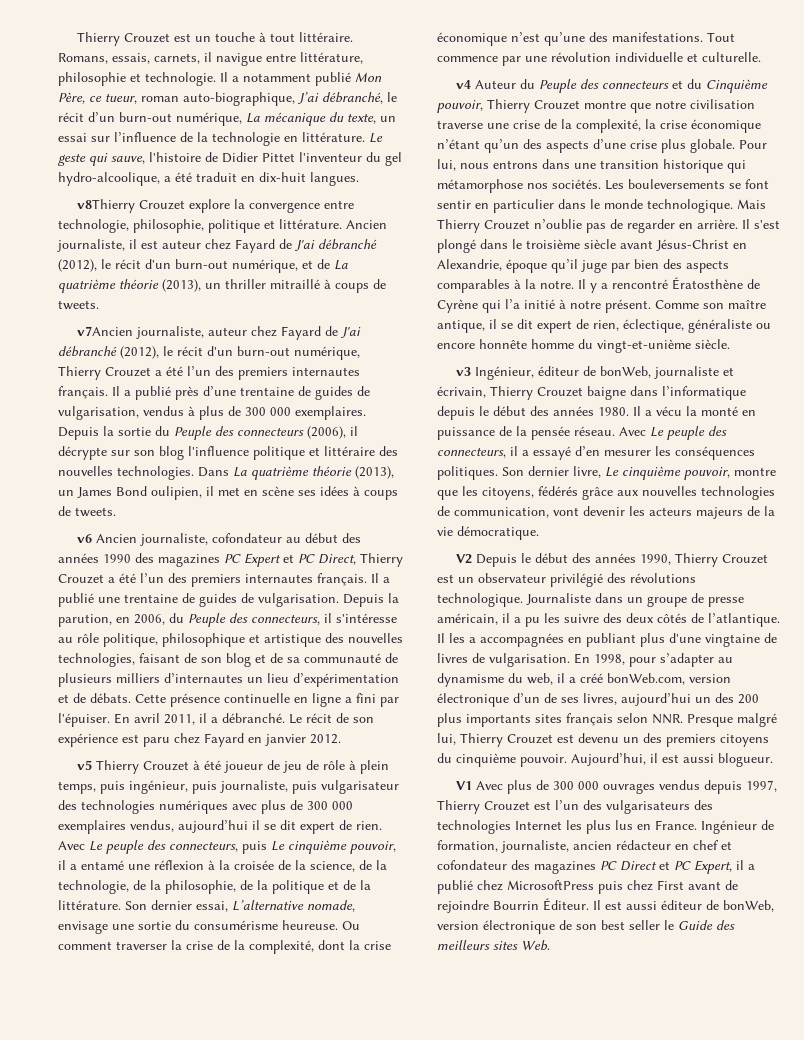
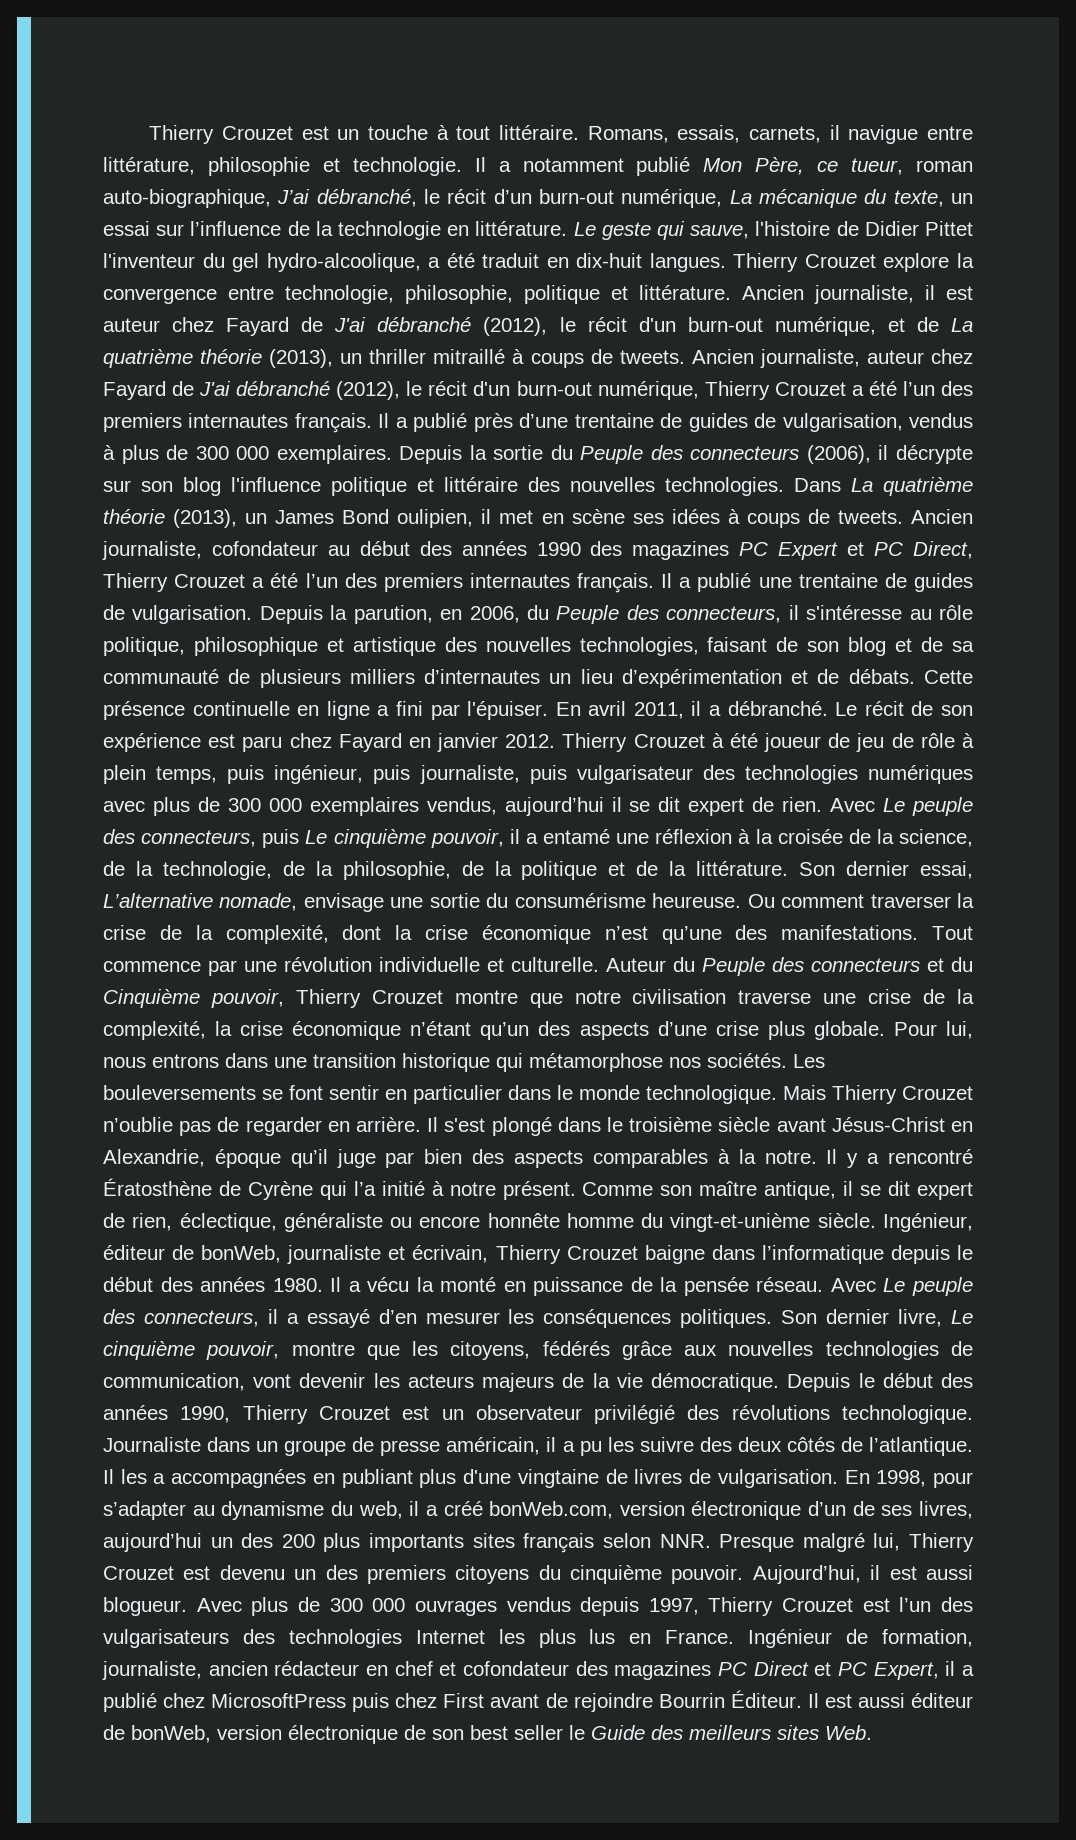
[76,199,135,213] // v8Thierry -> [733,253,799,272] Thierry
[76,326,133,336] // v7Ancien -> [691,349,754,364] Ancien
[76,534,92,543] // v6 -> (903, 517) none
[76,760,92,770] // v5 -> (556, 741) none
[455,80,471,89] // v4 -> (599, 964) none
[455,367,471,376] // v3 -> (876, 1220) none
[455,554,472,564] // V2 -> (780, 1382) none
[455,781,472,790] // V1 -> (187, 1606) none

